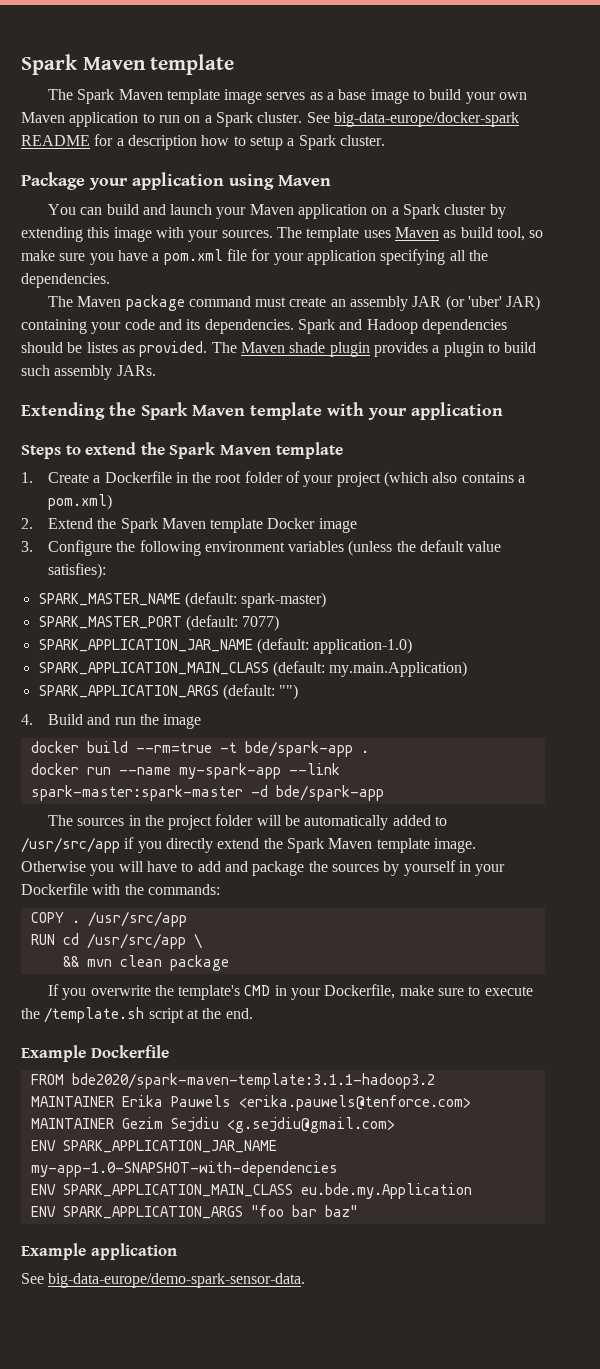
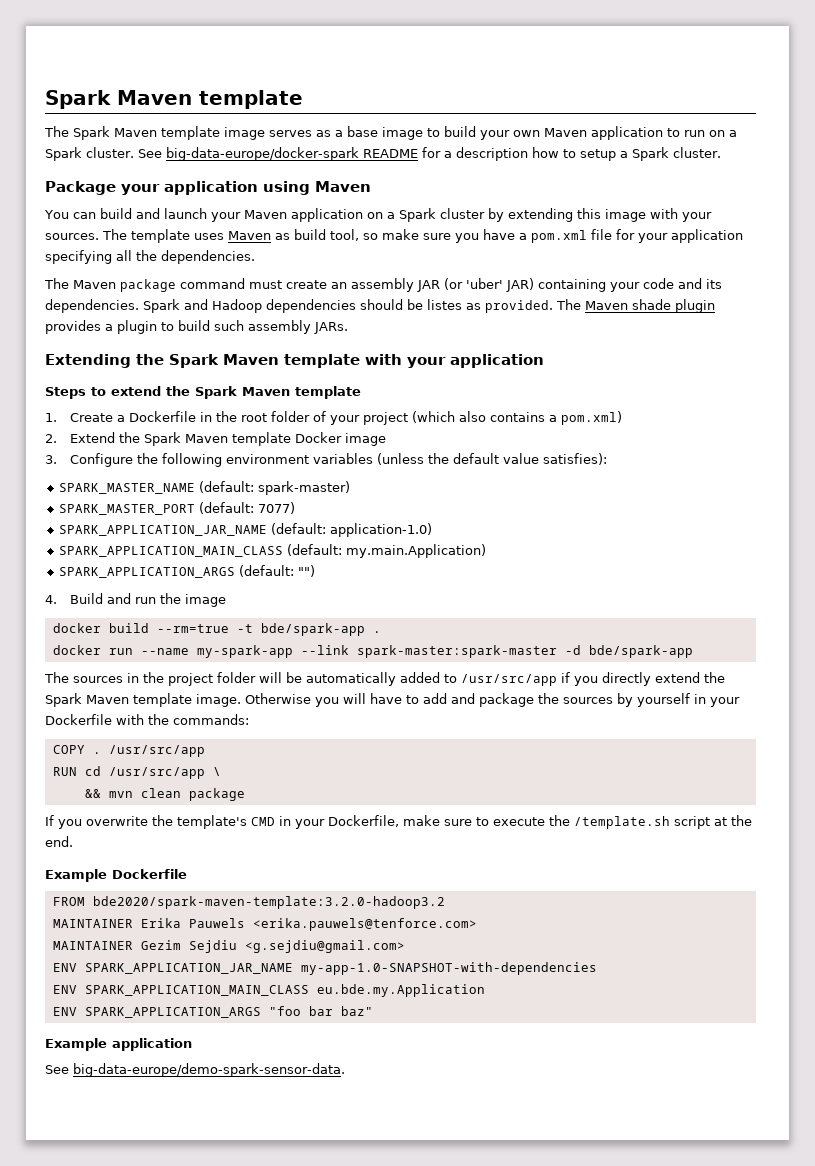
[71,1073,435,1089] bde2020/spark-maven-template:3.1.1-hadoop3.2 -> [92,896,445,909] bde2020/spark-maven-template:3.2.0-hadoop3.2

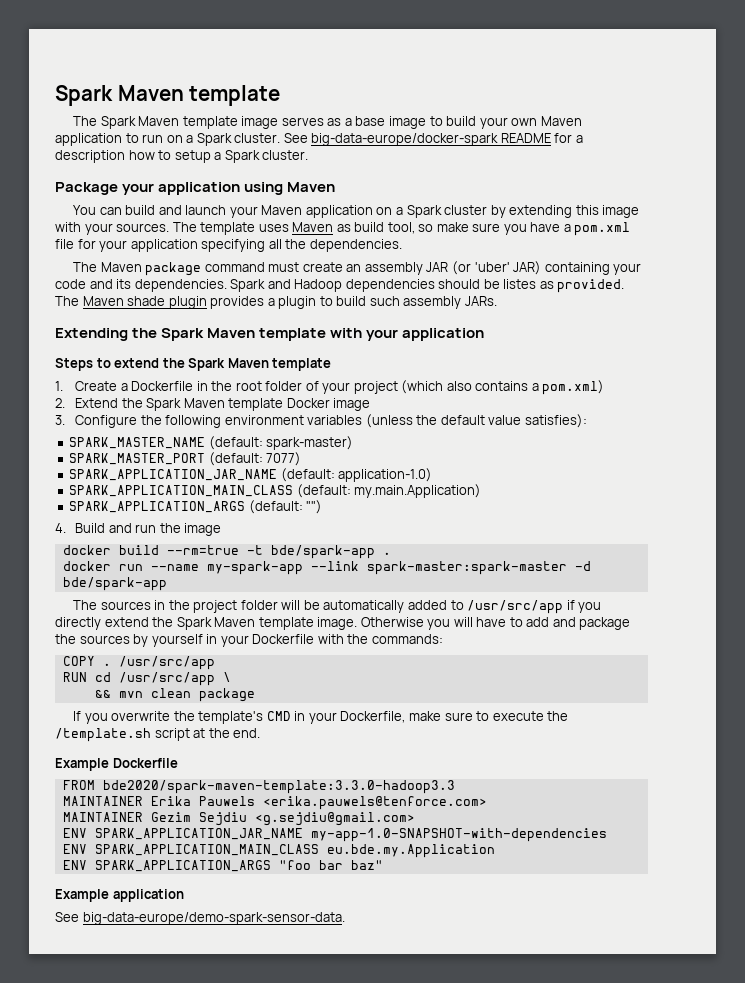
[92,896,445,909] bde2020/spark-maven-template:3.2.0-hadoop3.2 -> [102,780,455,794] bde2020/spark-maven-template:3.3.0-hadoop3.3

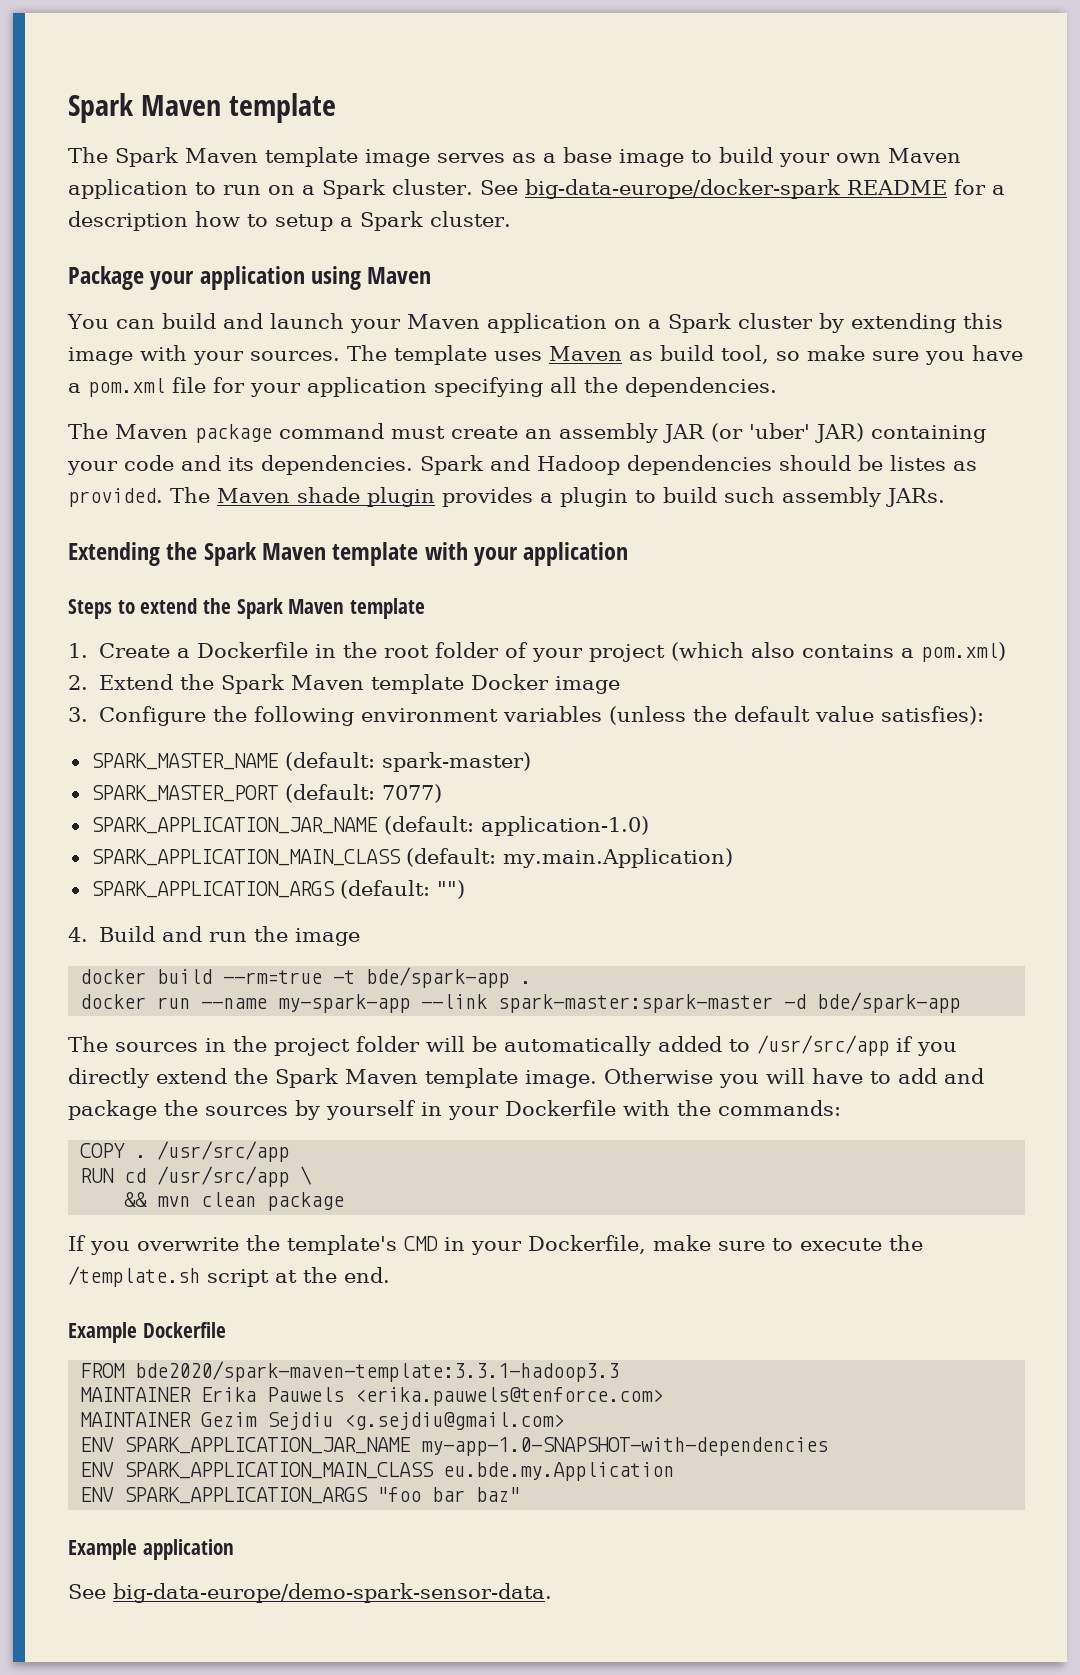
[102,780,455,794] bde2020/spark-maven-template:3.3.0-hadoop3.3 -> [135,1361,620,1382] bde2020/spark-maven-template:3.3.1-hadoop3.3

